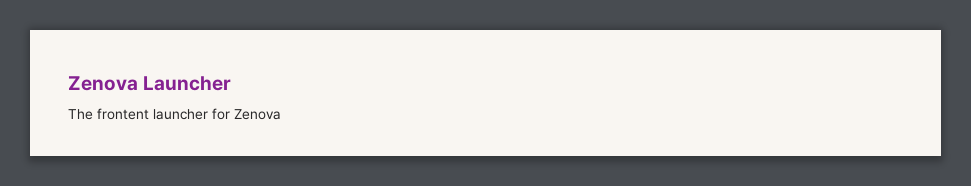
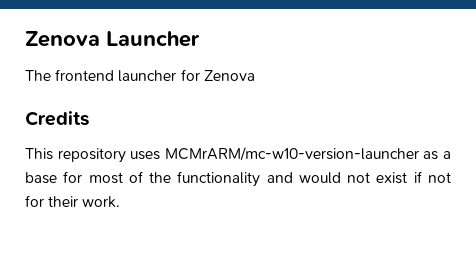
[97,108,149,120] frontent -> [55,69,115,81] frontend
(281, 114) none -> [25,111,89,126] [25,147,451,163] [25,171,451,187] [25,195,121,208] // Credits // This repository uses MCMrARM/mc-w10-version-launcher as a base for most of the functionality and would not exist if not for their work.

